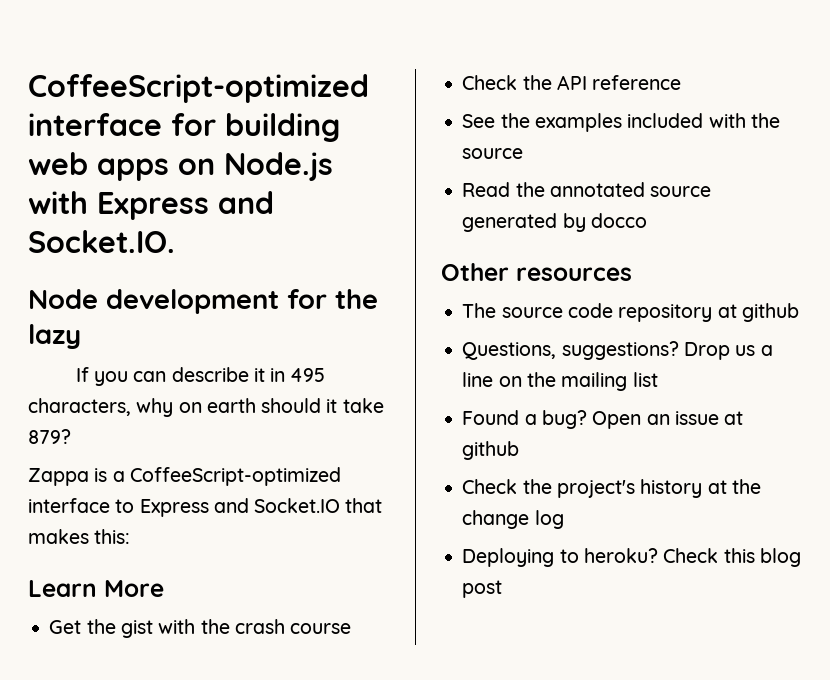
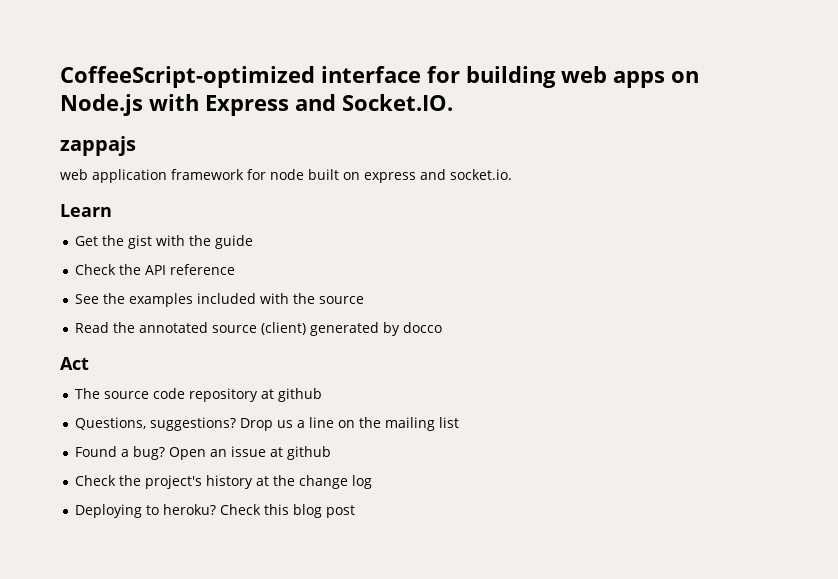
[28,289,378,314] [28,324,81,349] [75,367,326,386] [28,398,384,417] [28,429,71,444] [28,467,341,486] [28,498,383,517] [28,529,131,544] Node development for the lazy // If you can describe it in 495 characters, why on earth should it take 879? // Zappa is a CoffeeScript-optimized interface to Express and Socket.IO that makes this: -> [60,136,136,156] [60,169,512,183] zappajs // web application framework for node built on express and socket.io.
[104,580,164,597] More -> (112, 210) none
[234,619,352,634] crash course -> [215,235,254,249] guide
(712, 191) none -> [261,322,307,335] (client)
[441,263,632,281] Other resources -> [60,357,89,370] Act

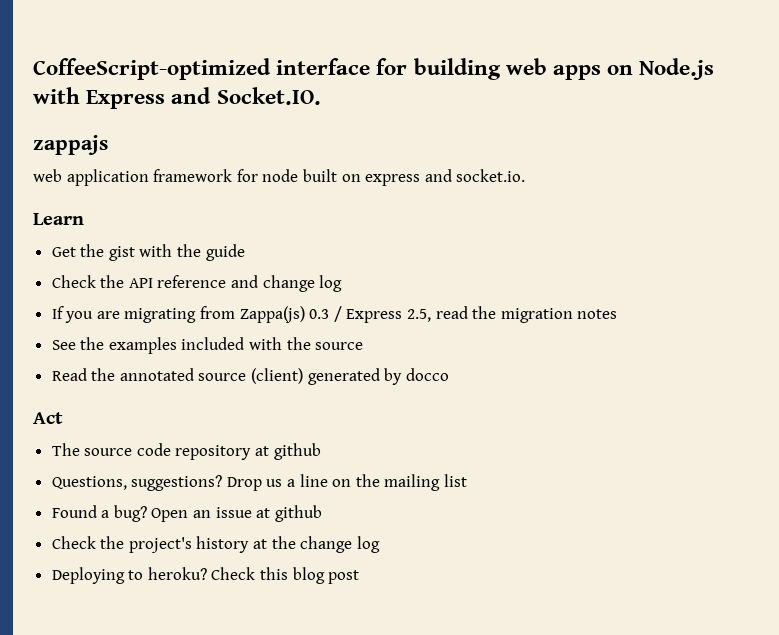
(236, 269) none -> [231,275,343,292] [51,306,618,323] and change log // If you are migrating from Zappa(js) 0.3 / Express 2.5, read the migration notes

